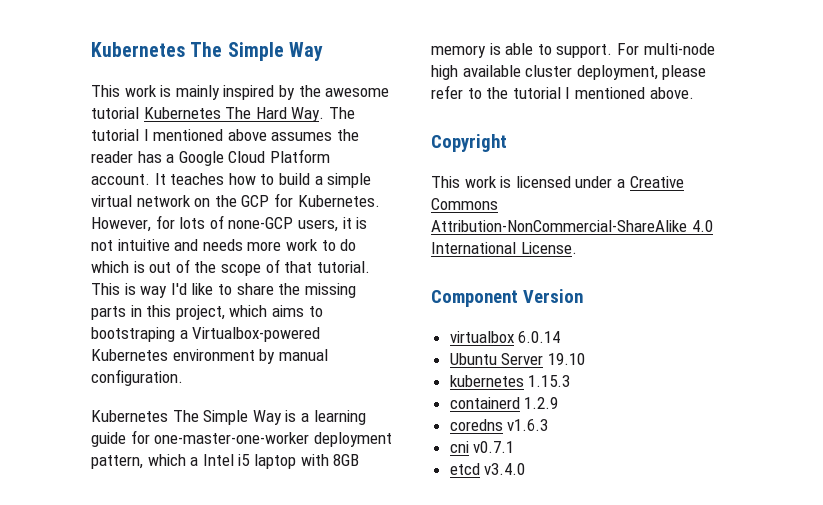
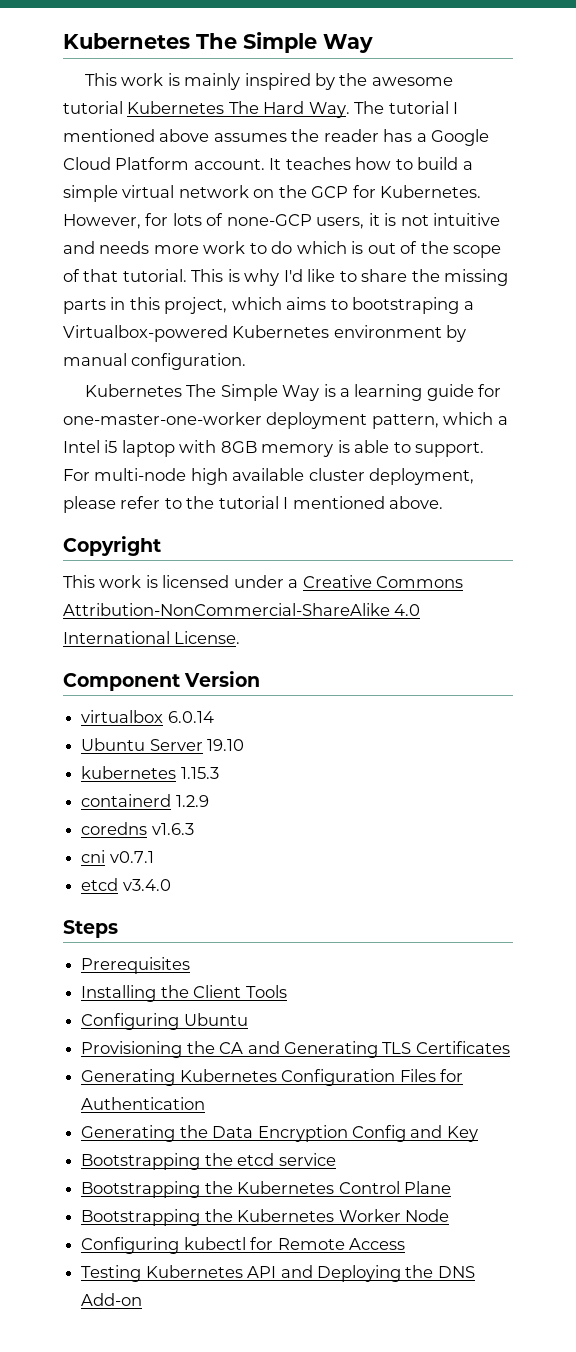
[140,286,168,298] way -> [244,269,280,286] why
(526, 469) none -> [63,920,118,938] [81,957,191,974] [81,985,287,1002] [81,1013,248,1030] [81,1041,510,1058] [81,1069,463,1086] [81,1097,206,1110] [81,1125,478,1142] [81,1153,336,1170] [81,1181,451,1198] [81,1209,449,1226] [81,1237,405,1254] [81,1265,475,1282] [81,1293,143,1306] // Steps // Prerequisites // Installing the Client Tools // Configuring Ubuntu // Provisioning the CA and Generating TLS Certificates // Generating Kubernetes Configuration Files for Authentication // Generating the Data Encryption Config and Key // Bootstrapping the etcd service // Bootstrapping the Kubernetes Control Plane // Bootstrapping the Kubernetes Worker Node // Configuring kubectl for Remote Access // Testing Kubernetes API and Deploying the DNS Add-on

